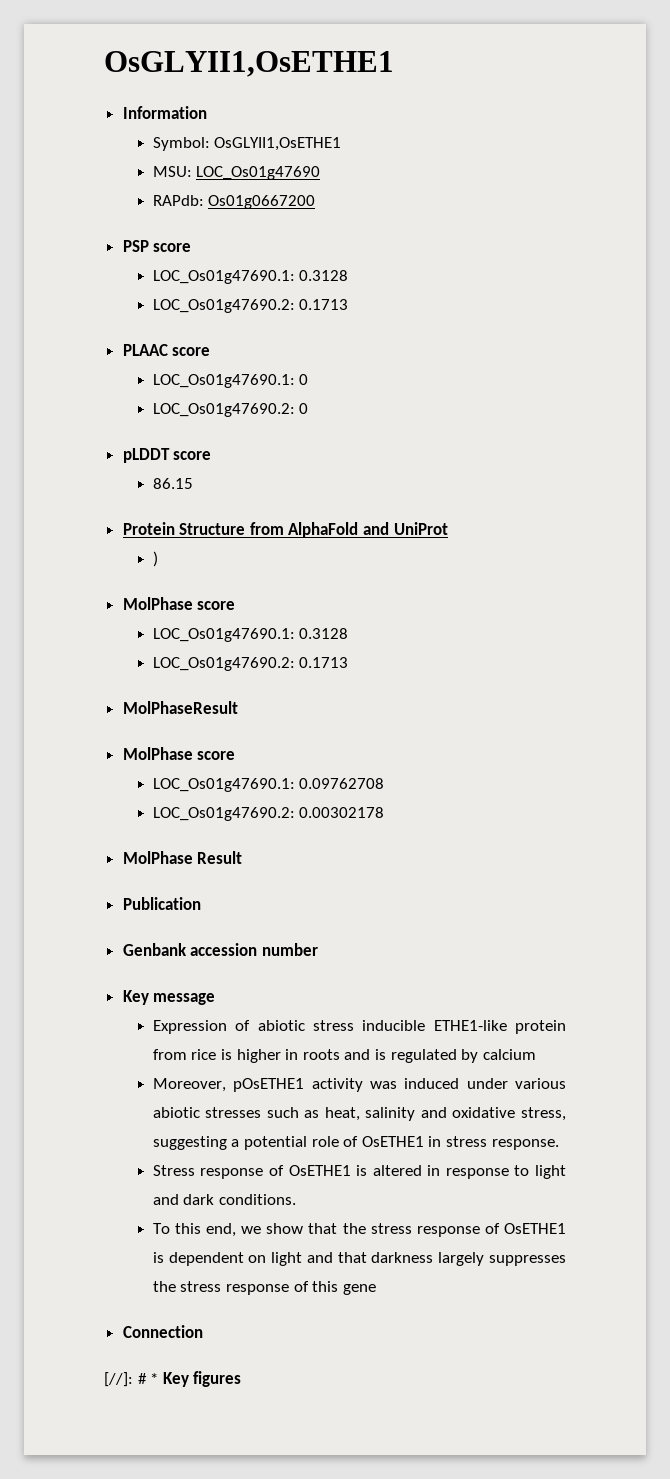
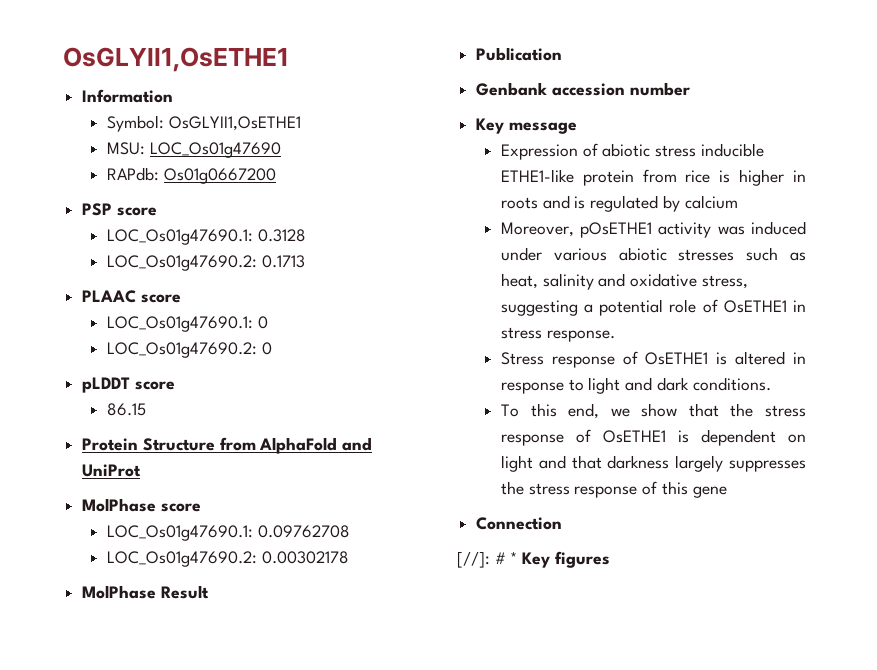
[152,551,158,567] [122,597,236,610] [152,628,349,642] [152,657,349,671] [122,701,238,714] // ) // MolPhase score // LOC_Os01g47690.1: 0.3128 // LOC_Os01g47690.2: 0.1713 // MolPhaseResult -> (142, 470) none

